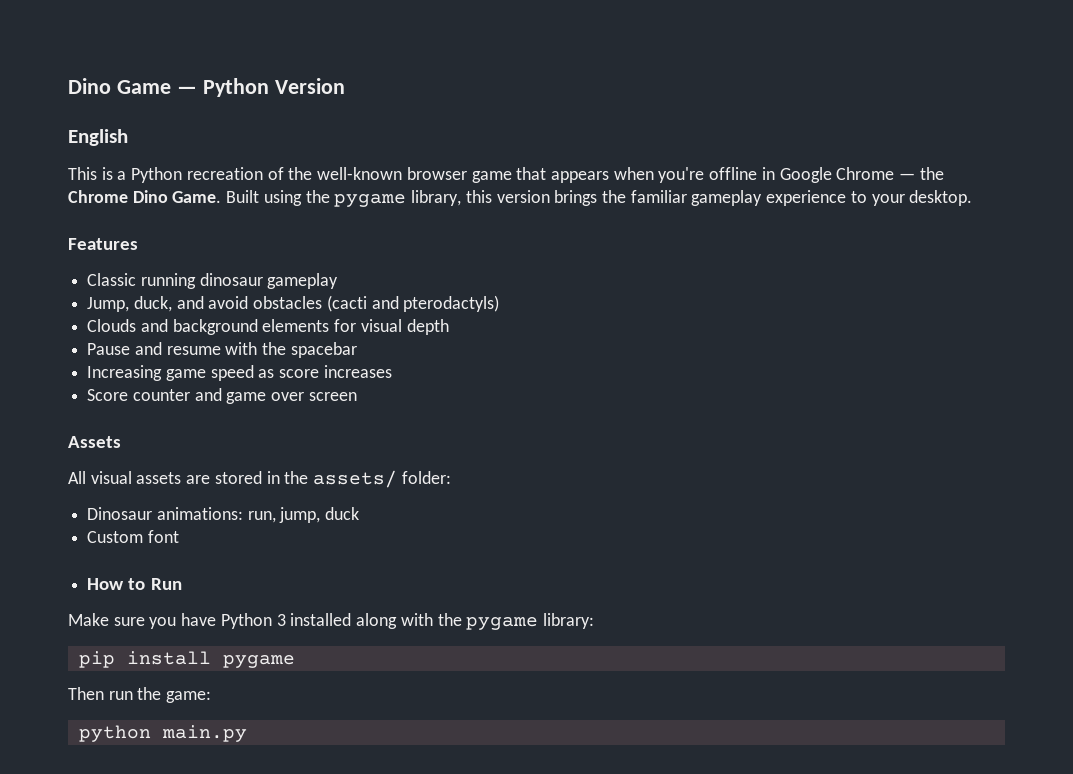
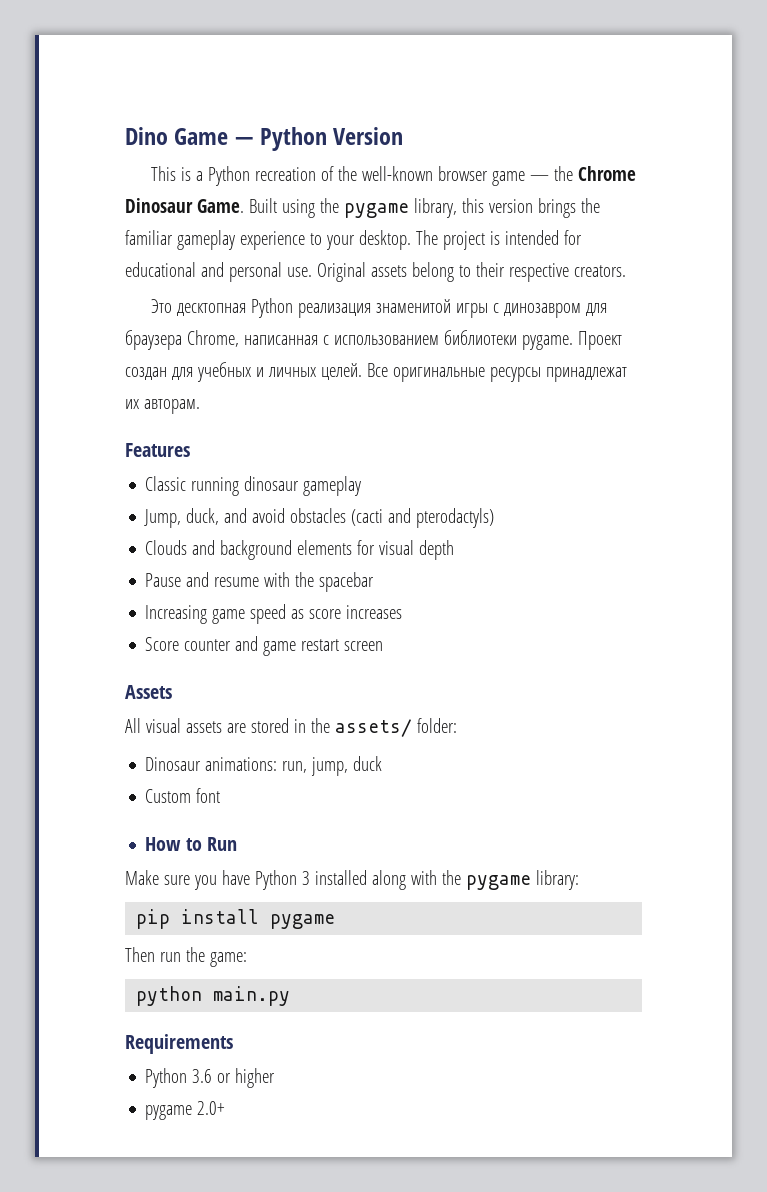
[68,129,128,146] // English -> (404, 136) none
[516,167,895,183] that appears when you're offline in Google Chrome -> (526, 178) none
[132,190,168,203] Dino -> [125,198,193,213] Dinosaur
(973, 198) none -> [415,230,582,250] [125,262,626,282] [151,298,608,318] [125,330,622,350] [125,362,627,382] [125,399,200,414] The project is intended for educational and personal use. Original assets belong to their respective creators. // Это десктопная Python реализация знаменитой игры с динозавром для браузера Chrome, написанная с использованием библиотеки pygame. Проект создан для учебных и личных целей. Все оригинальные ресурсы принадлежат их авторам.
[271,392,305,401] over -> [301,639,340,651] restart
(247, 733) none -> [125,1034,233,1054] [145,1068,276,1088] [145,1101,226,1120] // Requirements // Python 3.6 or higher // pygame 2.0+

